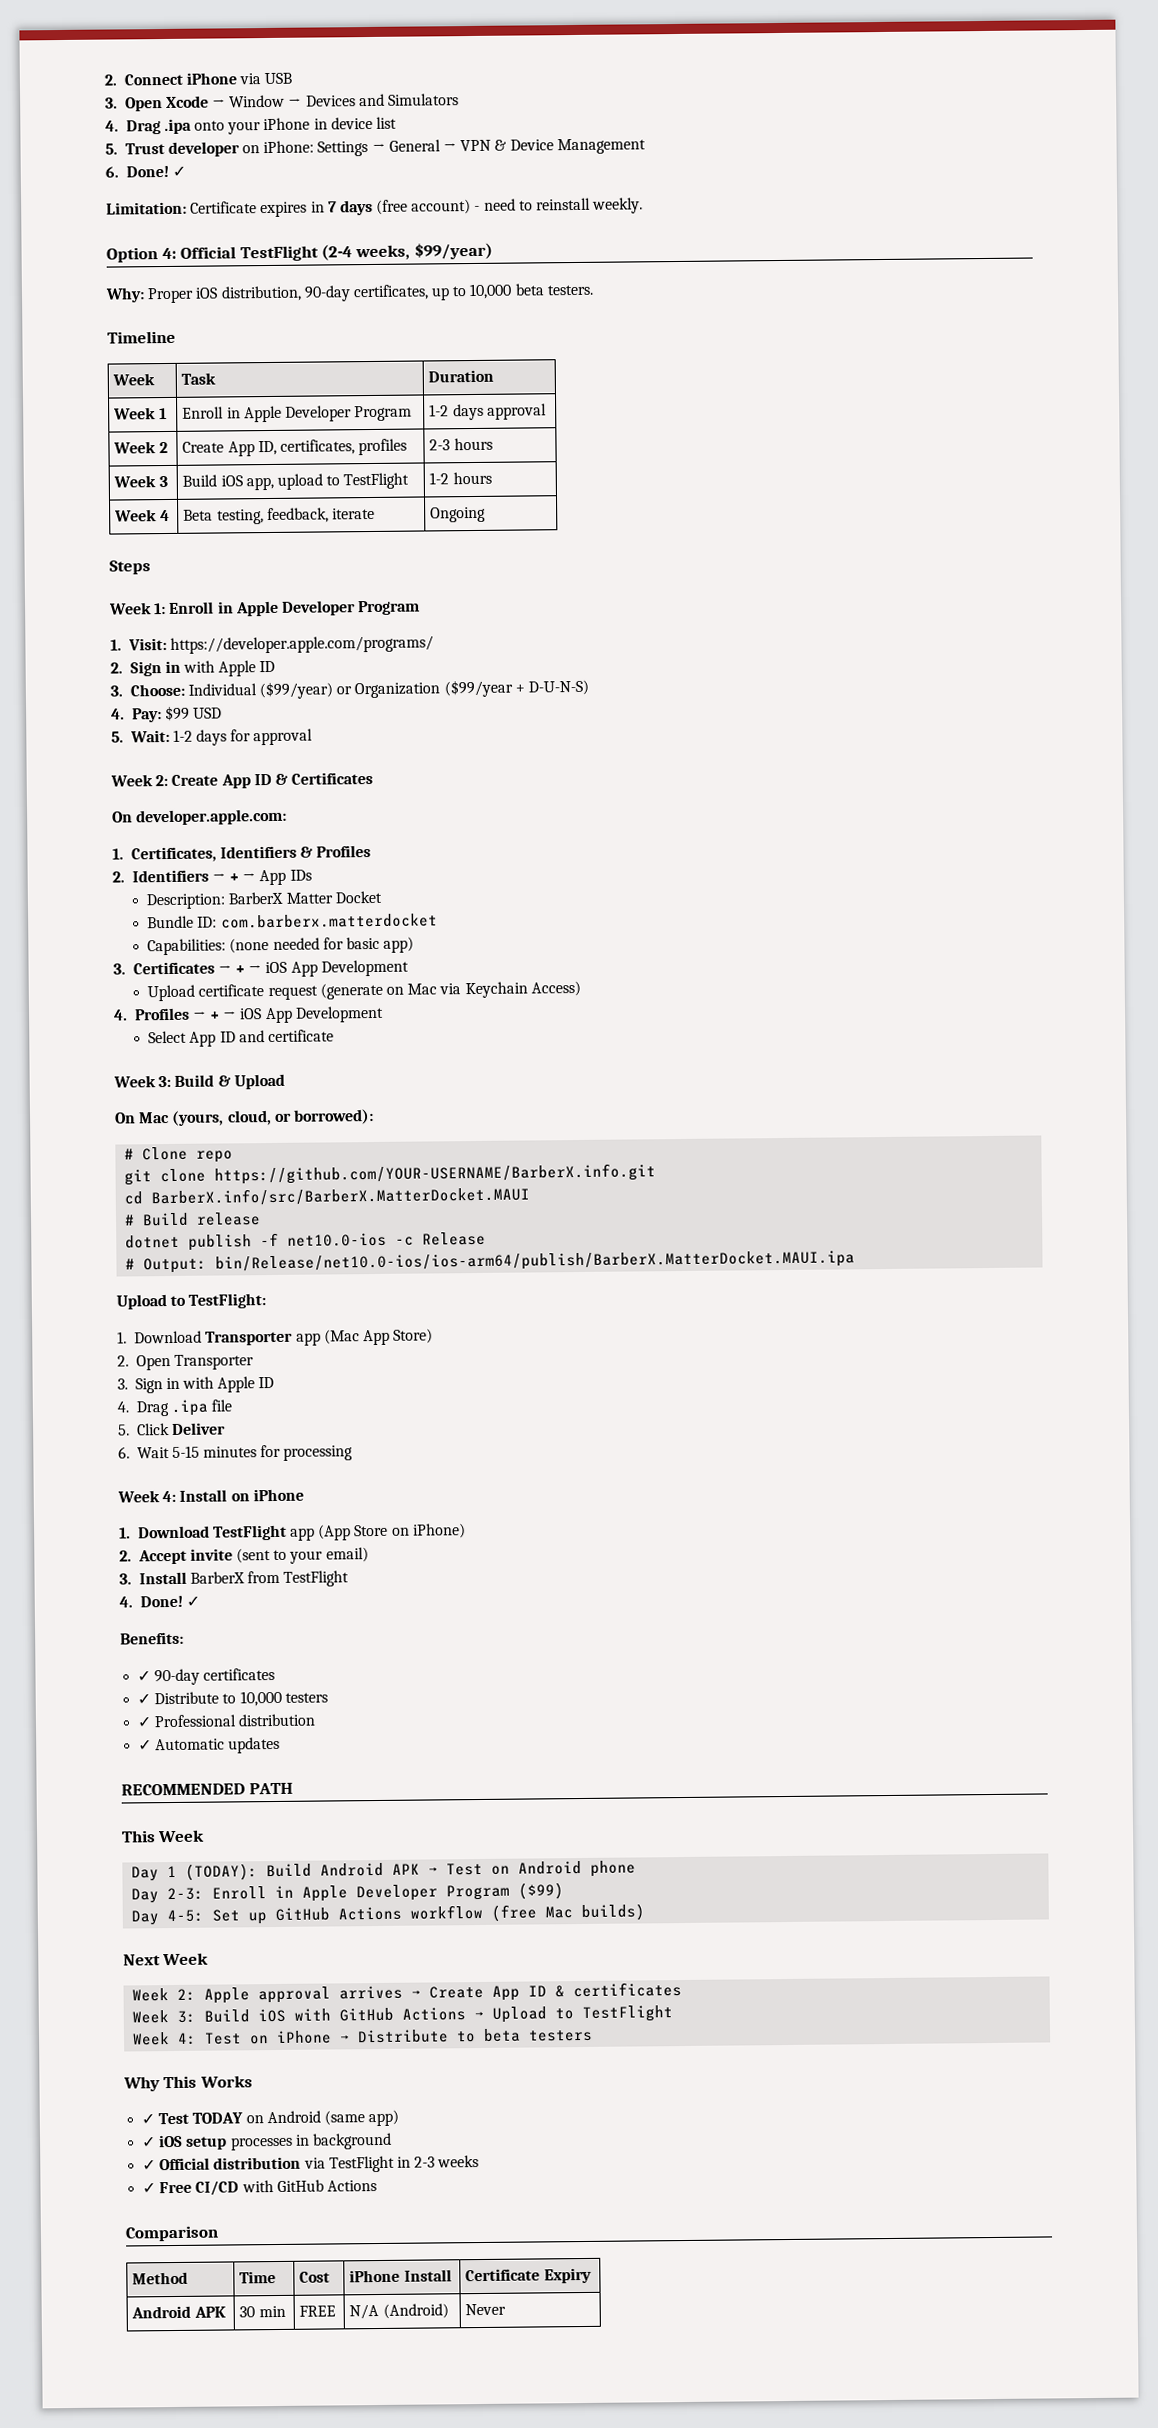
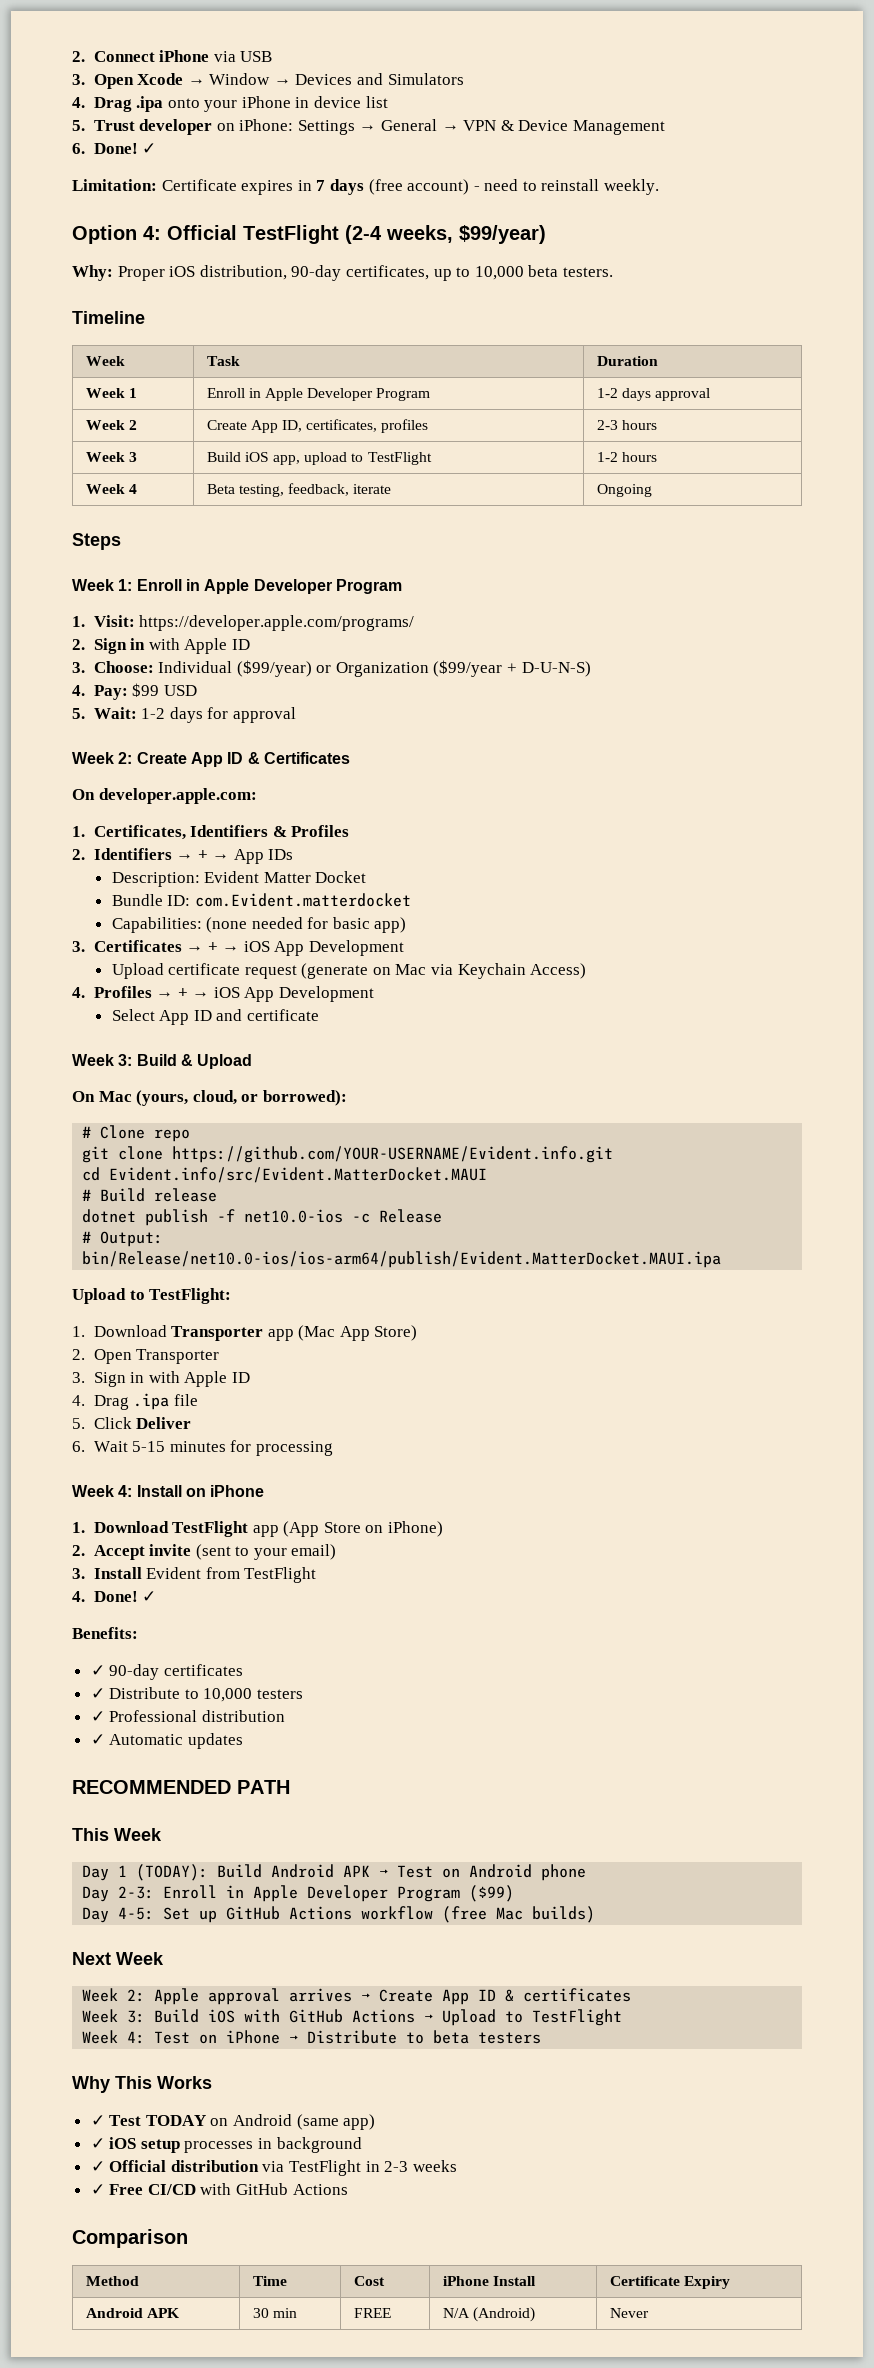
[228,891,284,905] BarberX -> [204,871,260,883] Evident
[220,913,438,929] com.barberx.matterdocket -> [194,893,411,907] com.Evident.matterdocket
[214,1163,657,1185] https://github.com/YOUR-USERNAME/BarberX.info.git -> [172,1146,614,1163] https://github.com/YOUR-USERNAME/Evident.info.git
[151,1186,531,1207] BarberX.info/src/BarberX.MatterDocket.MAUI -> [109,1167,488,1183] Evident.info/src/Evident.MatterDocket.MAUI
[215,1250,856,1273] bin/Release/net10.0-ios/ios-arm64/publish/BarberX.MatterDocket.MAUI.ipa -> [82,1251,722,1268] bin/Release/net10.0-ios/ios-arm64/publish/Evident.MatterDocket.MAUI.ipa
[189,1571,245,1584] BarberX -> [146,1567,202,1579] Evident

